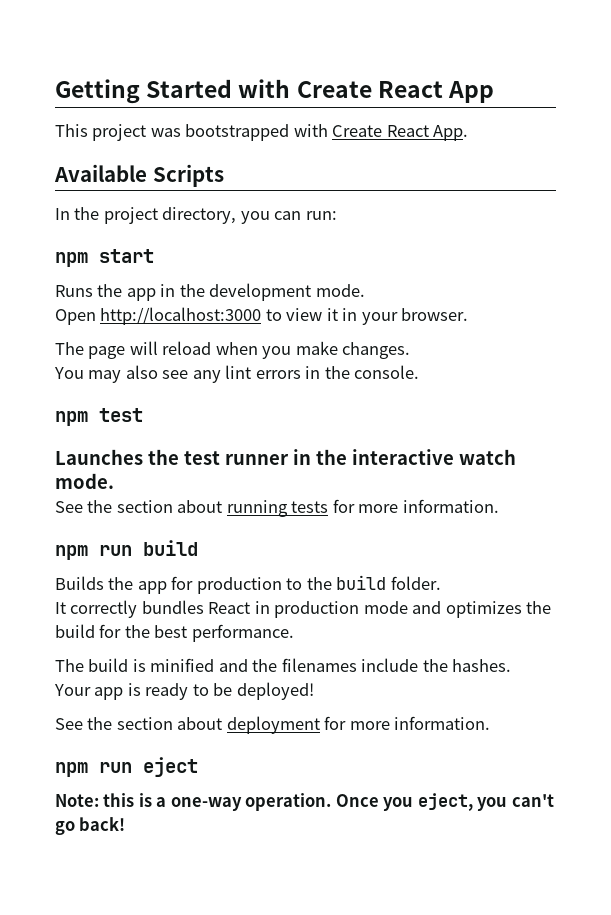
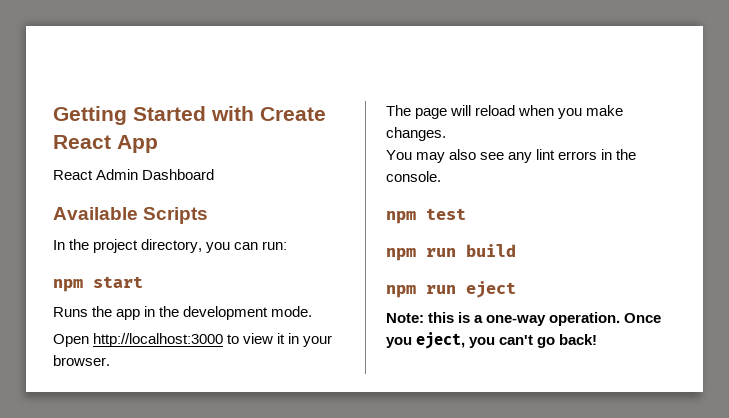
[55,124,469,141] This project was bootstrapped with Create React App. -> [53,169,215,180] React Admin Dashboard
[55,449,516,465] [55,473,114,489] [55,499,499,517] [55,540,198,560] [55,575,441,594] [55,600,552,618] [55,624,294,642] [55,658,512,672] [54,682,314,700] [55,716,491,734] Launches the test runner in the interactive watch mode. // See the section about running tests for more information. // npm run build // Builds the app for production to the build folder. // It correctly bundles React in production mode and optimizes the build for the best performance. // The build is minified and the filenames include the hashes. // Your app is ready to be deployed! // See the section about deployment for more information. -> [386,244,516,261] npm run build

